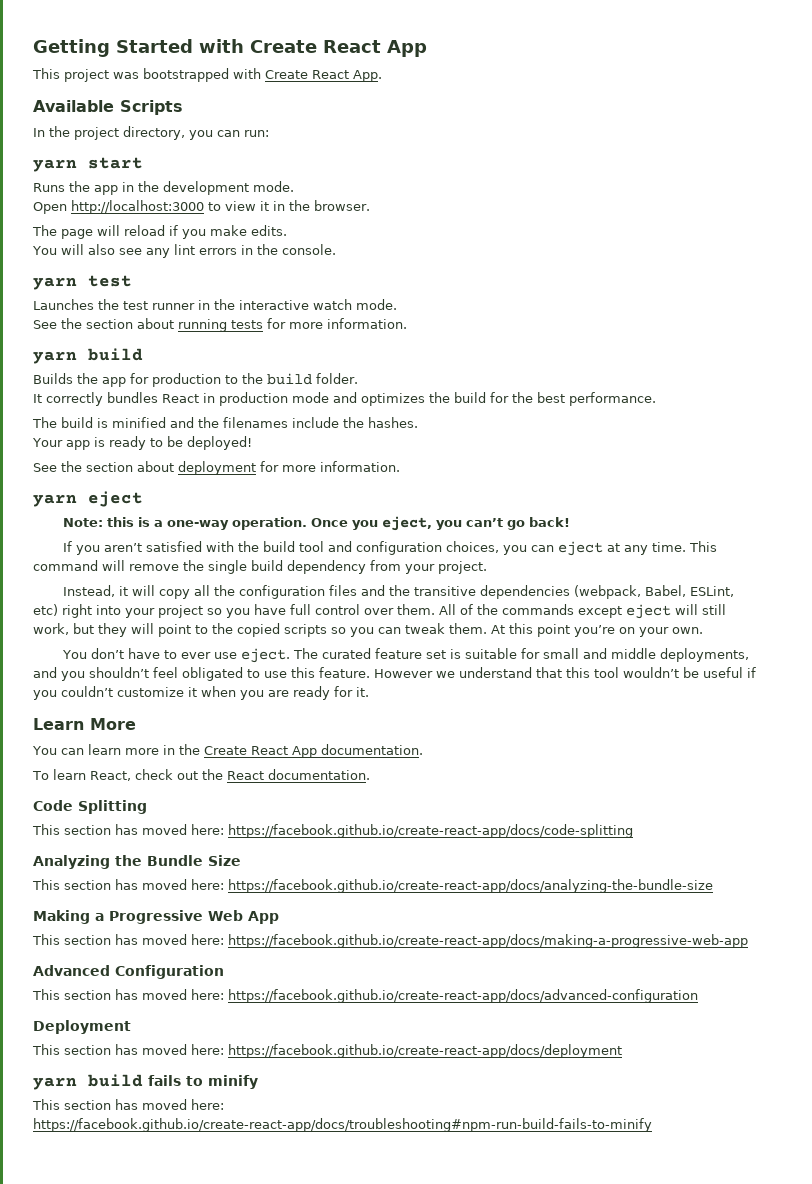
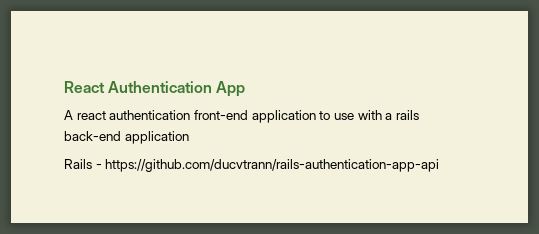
[33,39,427,57] [32,68,382,82] [33,100,183,115] [33,126,269,140] [33,157,143,172] [33,181,294,195] [33,200,370,214] [32,225,287,239] [32,244,336,258] [33,275,132,290] [33,299,397,310] [33,318,407,332] [33,348,143,364] [33,373,358,387] [33,392,656,406] [32,417,418,428] [32,436,252,450] [33,461,400,475] [33,491,143,507] [62,516,570,531] [62,541,717,556] [33,560,487,574] [62,585,734,599] [33,604,726,619] [33,623,703,637] [61,648,749,663] [33,667,756,681] [33,686,369,700] [33,718,136,730] [32,744,423,758] [32,769,370,781] [33,800,147,814] [32,824,633,838] [33,855,241,869] [32,879,713,893] [33,910,279,924] [32,934,748,948] [33,965,224,979] [32,989,698,1003] [33,1020,131,1034] [32,1044,622,1058] [33,1074,258,1090] [32,1099,224,1110] [33,1118,652,1132] Getting Started with Create React App // This project was bootstrapped with Create React App. // Available Scripts // In the project directory, you can run: // yarn start // Runs the app in the development mode. // Open http://localhost:3000 to view it in the browser. // The page will reload if you make edits. // You will also see any lint errors in the console. // yarn test // Launches the test runner in the interactive watch mode. // See the section about running tests for more information. // yarn build // Builds the app for production to the build folder. // It correctly bundles React in production mode and optimizes the build for the best performance. // The build is minified and the filenames include the hashes. // Your app is ready to be deployed! // See the section about deployment for more information. // yarn eject // Note: this is a one-way operation. Once you eject, you can’t go back! // If you aren’t satisfied with the build tool and configuration choices, you can eject at any time. This command will remove the single build dependency from your project. // Instead, it will copy all the configuration files and the transitive dependencies (webpack, Babel, ESLint, etc) right into your project so you have full control over them. All of the commands except eject will still work, but they will point to the copied scripts so you can tweak them. At this point you’re on your own. // You don’t have to ever use eject. The curated feature set is suitable for small and middle deployments, and you shouldn’t feel obligated to use this feature. However we understand that this tool wouldn’t be useful if you couldn’t customize it when you are ready for it. // Learn More // You can learn more in the Create React App documentation. // To learn React, check out the React documentation. // Code Splitting // This section has moved here: https://facebook.github.io/create-react-app/docs/code-splitting // Analyzing the Bundle Size // This section has moved here: https://facebook.github.io/create-react-app/docs/analyzing-the-bundle-size // Making a Progressive Web App // This section has moved here: https://facebook.github.io/create-react-app/docs/making-a-progressive-web-app // Advanced Configuration // This section has moved here: https://facebook.github.io/create-react-app/docs/advanced-configuration // Deployment // This section has moved here: https://facebook.github.io/create-react-app/docs/deployment // yarn build fails to minify // This section has moved here: https://facebook.github.io/create-react-app/docs/troubleshooting#npm-run-build-fails-to-minify -> [64,81,246,97] [64,110,419,123] [64,131,189,144] [64,159,440,172] React Authentication App // A react authentication front-end application to use with a rails back-end application // Rails - https://github.com/ducvtrann/rails-authentication-app-api

